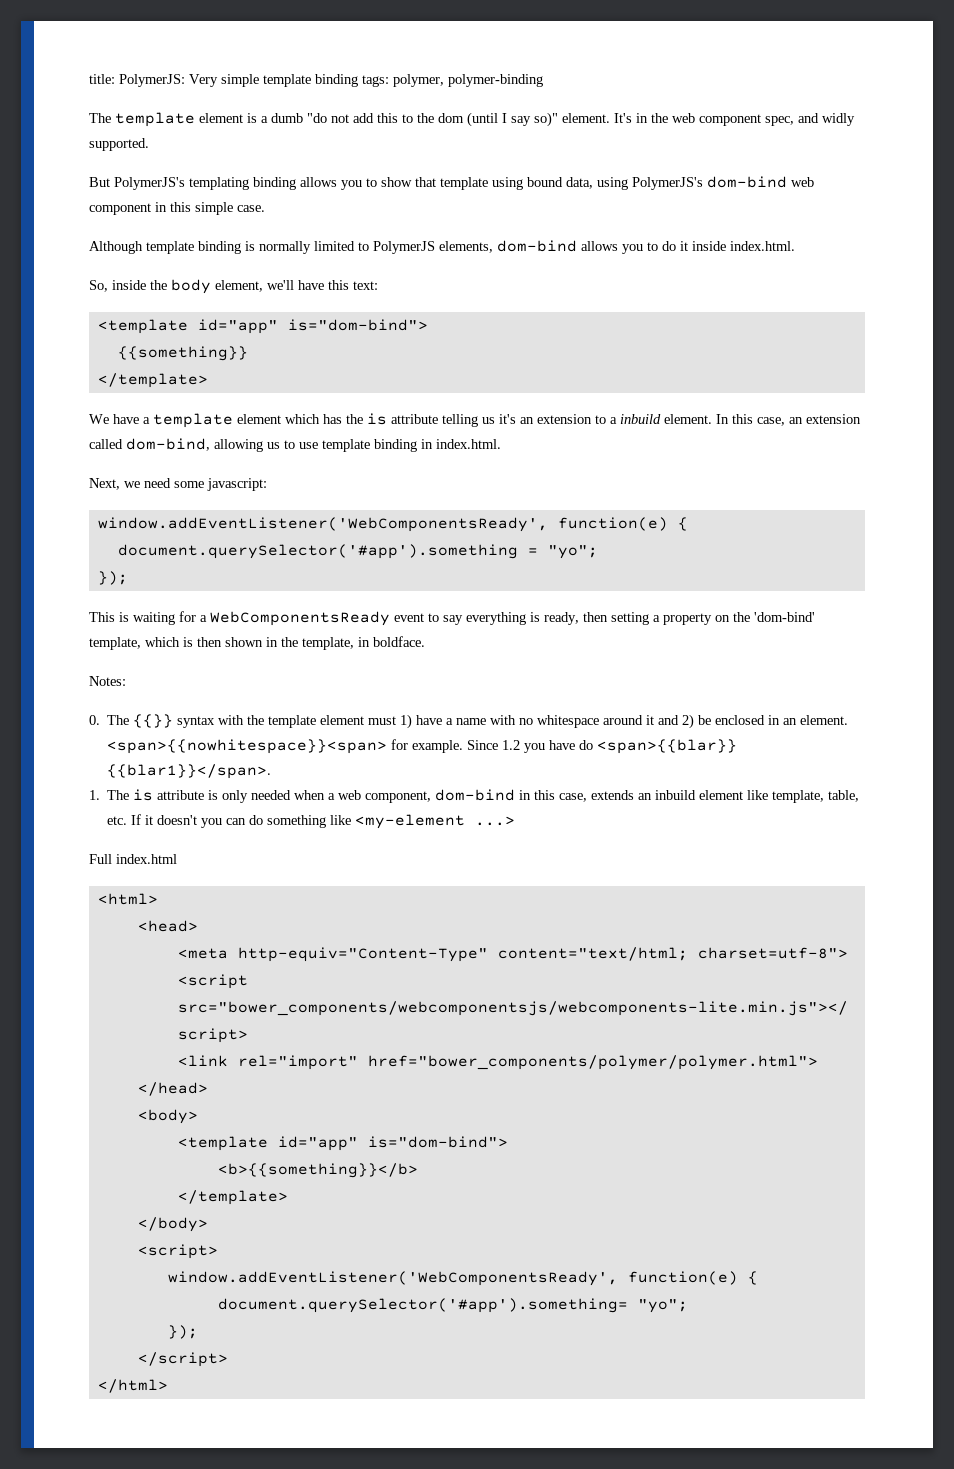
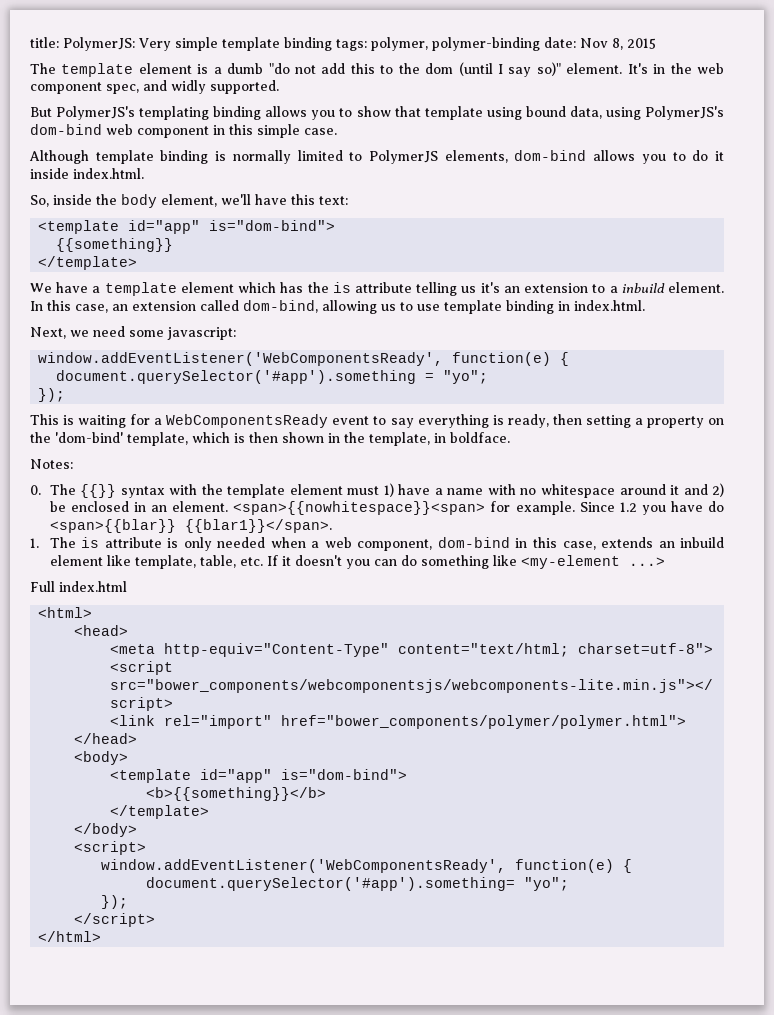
(543, 80) none -> [544,37,656,50] date: Nov 8, 2015

